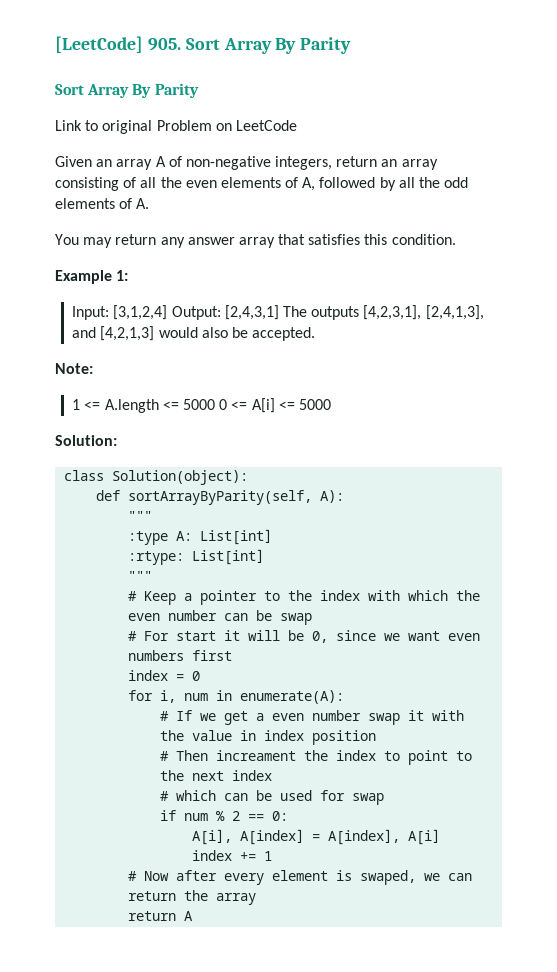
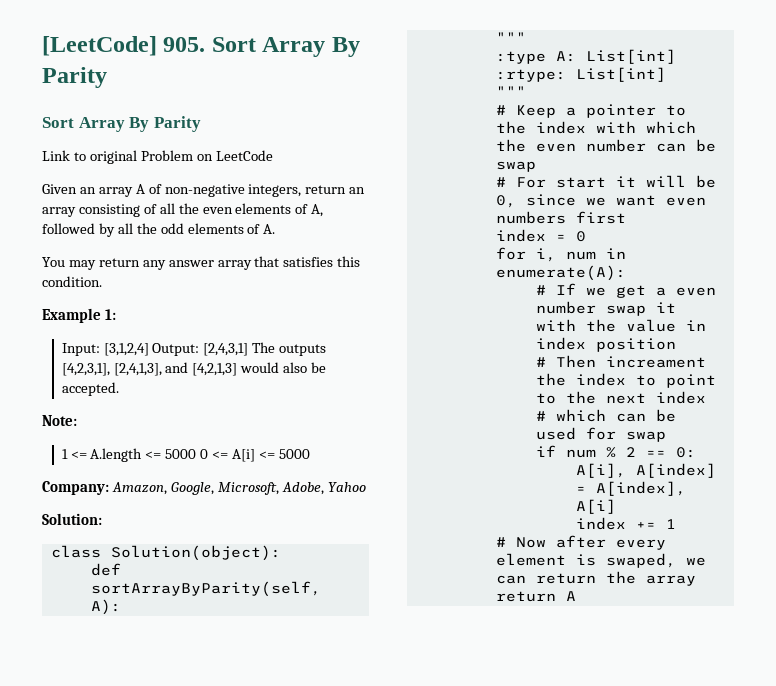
(331, 404) none -> [42,481,366,495] // Company: Amazon, Google, Microsoft, Adobe, Yahoo

